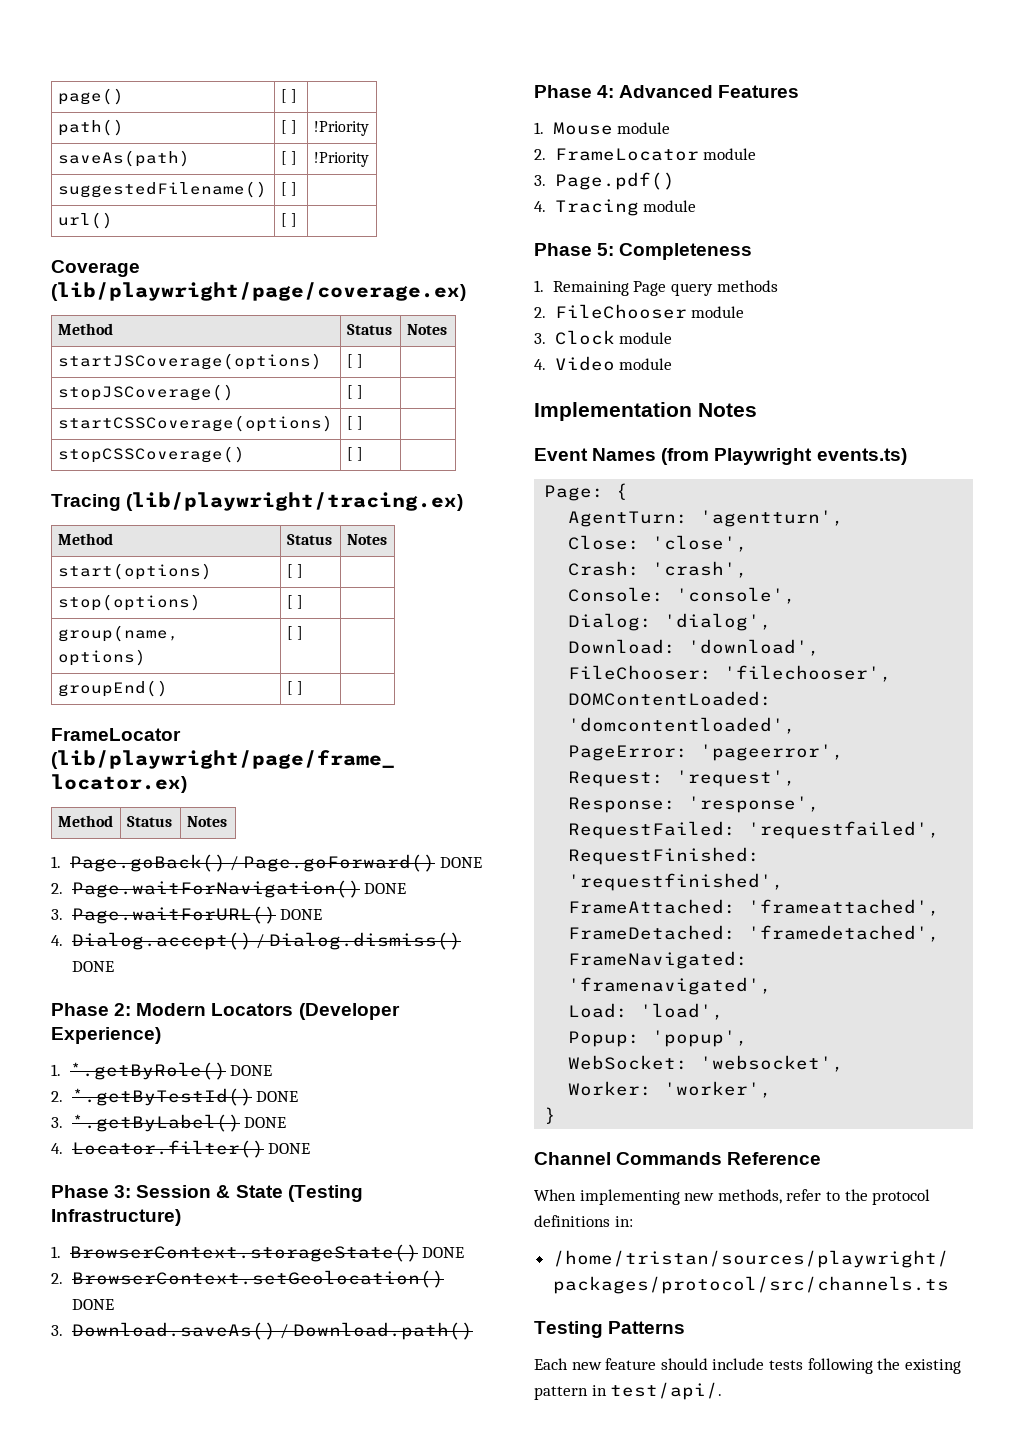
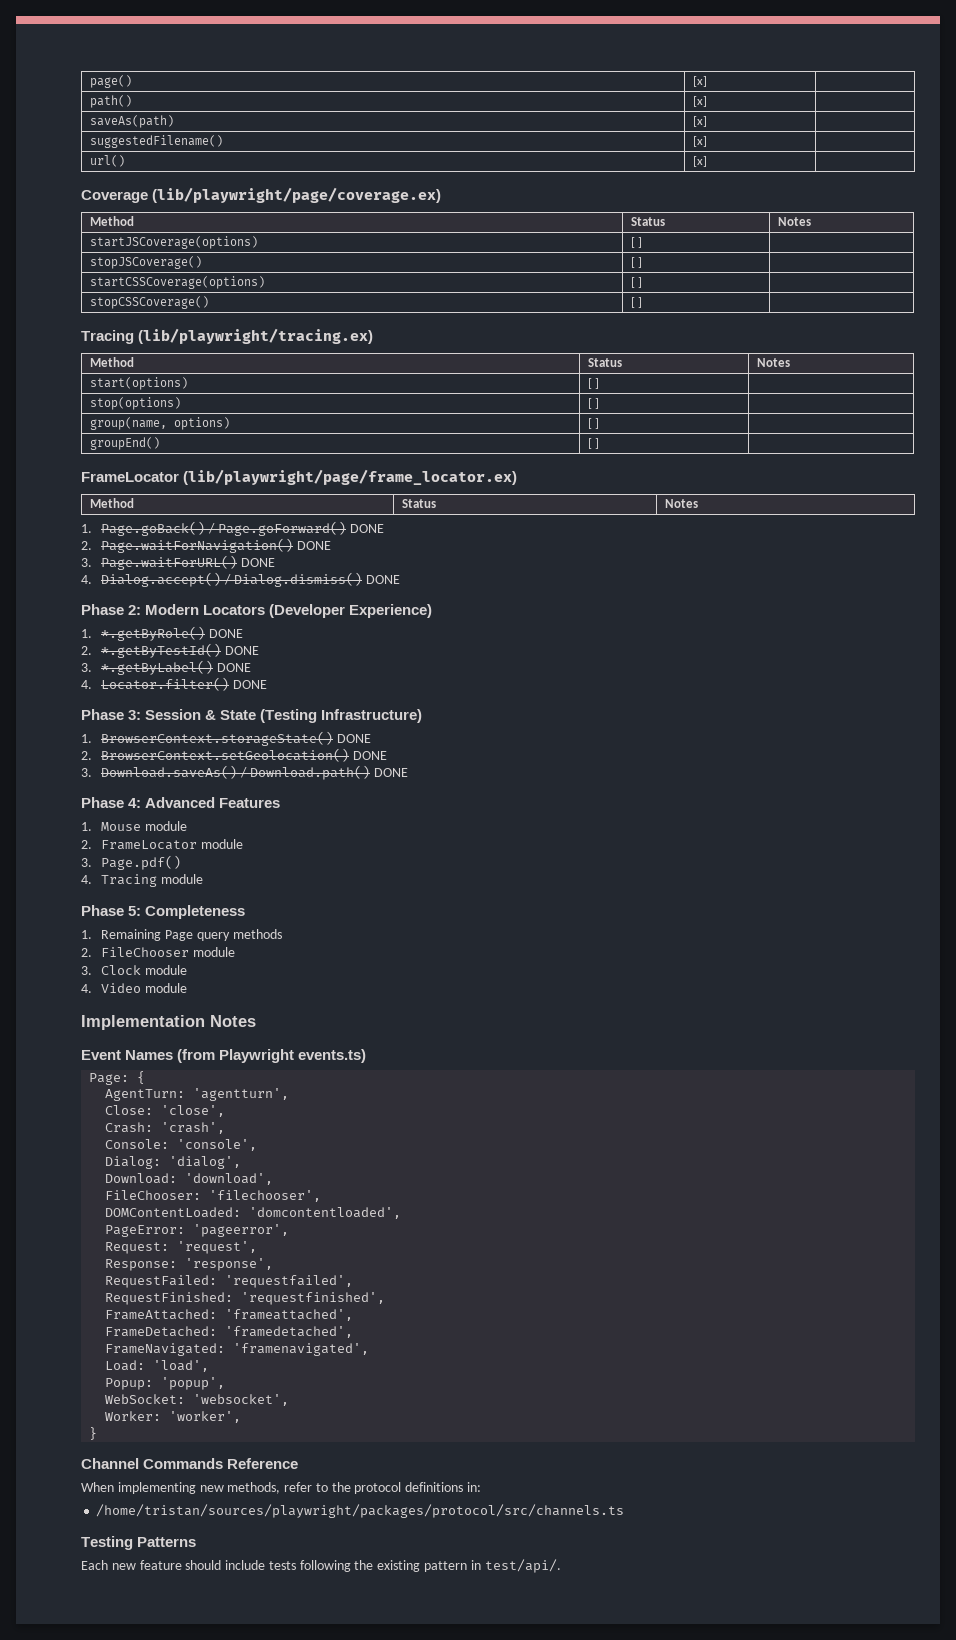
[280,89,298,103] [ ] -> [692,76,707,87] [x]
[280,120,298,134] [313,121,369,136] [57,150,190,167] [280,151,298,165] [313,152,369,167] [ ] | !Priority // saveAs(path) | [ ] | !Priority -> [692,96,707,107] [89,115,174,128] [692,116,707,127] [x] | // saveAs(path) | [x] |
[280,182,298,196] [ ] -> [692,136,707,147] [x]
[280,213,298,227] [ ] -> [692,156,707,167] [x]
(473, 1331) none -> [373,768,408,777] DONE

